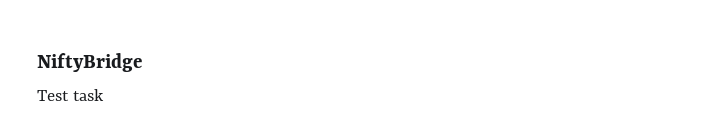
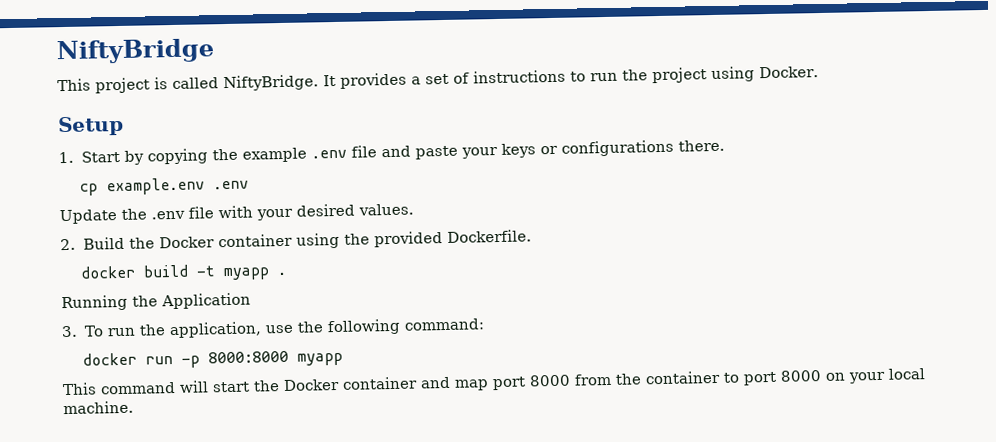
[37,89,104,101] Test task -> [57,66,819,94] [58,115,124,137] [58,139,725,165] [78,177,249,196] [59,203,414,225] [60,229,532,251] [79,264,286,281] [61,292,251,312] [61,318,486,339] [81,350,343,368] [62,368,925,396] [63,400,134,415] This project is called NiftyBridge. It provides a set of instructions to run the project using Docker. // Setup // 1. Start by copying the example .env file and paste your keys or configurations there. // cp example.env .env // Update the .env file with your desired values. // 2. Build the Docker container using the provided Dockerfile. // docker build -t myapp . // Running the Application // 3. To run the application, use the following command: // docker run -p 8000:8000 myapp // This command will start the Docker container and map port 8000 from the container to port 8000 on your local machine.

